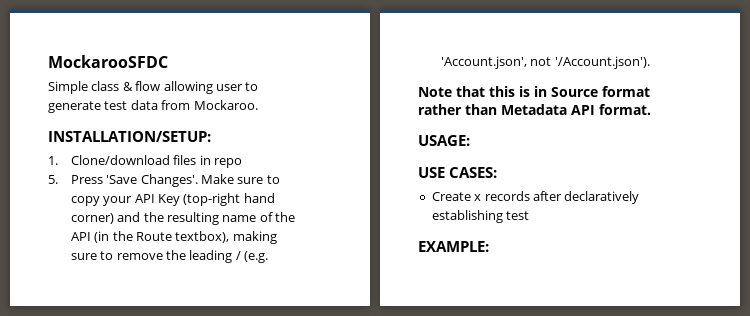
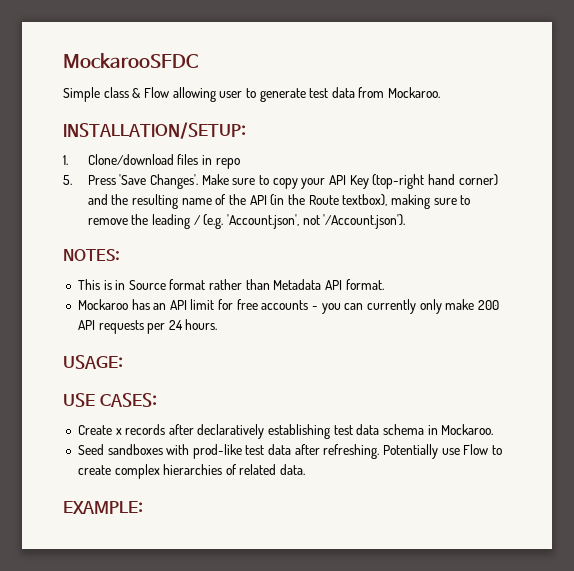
[135,81,161,91] flow -> [143,87,169,98] Flow
[418,86,515,97] Note that this -> [63,249,120,261] [77,279,100,290] NOTES: // This
(651, 109) none -> [77,299,499,314] [77,319,218,334] // Mockaroo has an API limit for free accounts - you can currently only make 200 API requests per 24 hours.
(530, 215) none -> [356,424,494,435] [77,444,502,459] [77,464,306,479] data schema in Mockaroo. // Seed sandboxes with prod-like test data after refreshing. Potentially use Flow to create complex hierarchies of related data.

